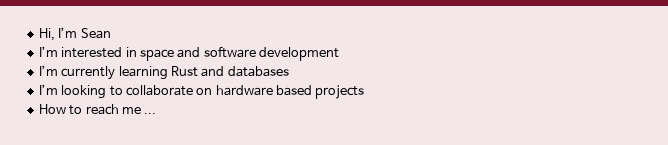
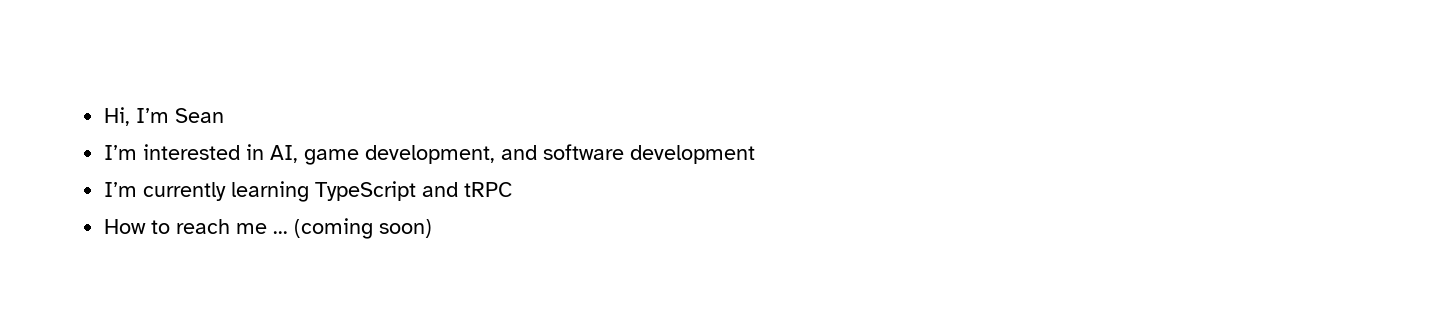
[139,49,174,61] space -> [270,145,496,165] AI, game development,
[170,66,289,77] [38,84,365,99] Rust and databases // I’m looking to collaborate on hardware based projects -> [315,181,513,201] TypeScript and tRPC
(157, 113) none -> [294,218,433,239] (coming soon)

